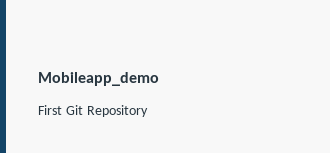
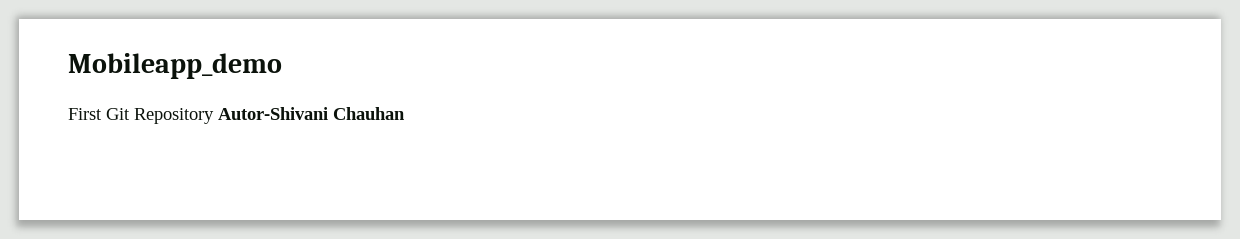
(148, 111) none -> [218,107,405,120] Autor-Shivani Chauhan

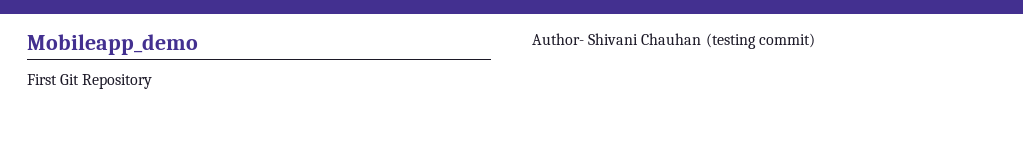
[218,107,405,120] Autor-Shivani Chauhan -> [532,33,815,49] // Author- Shivani Chauhan (testing commit)

